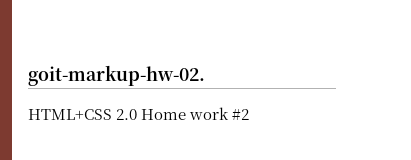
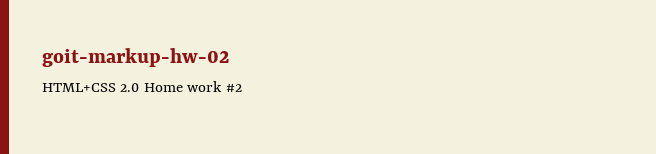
[28,65,205,86] goit-markup-hw-02. -> [42,48,229,67] goit-markup-hw-02

